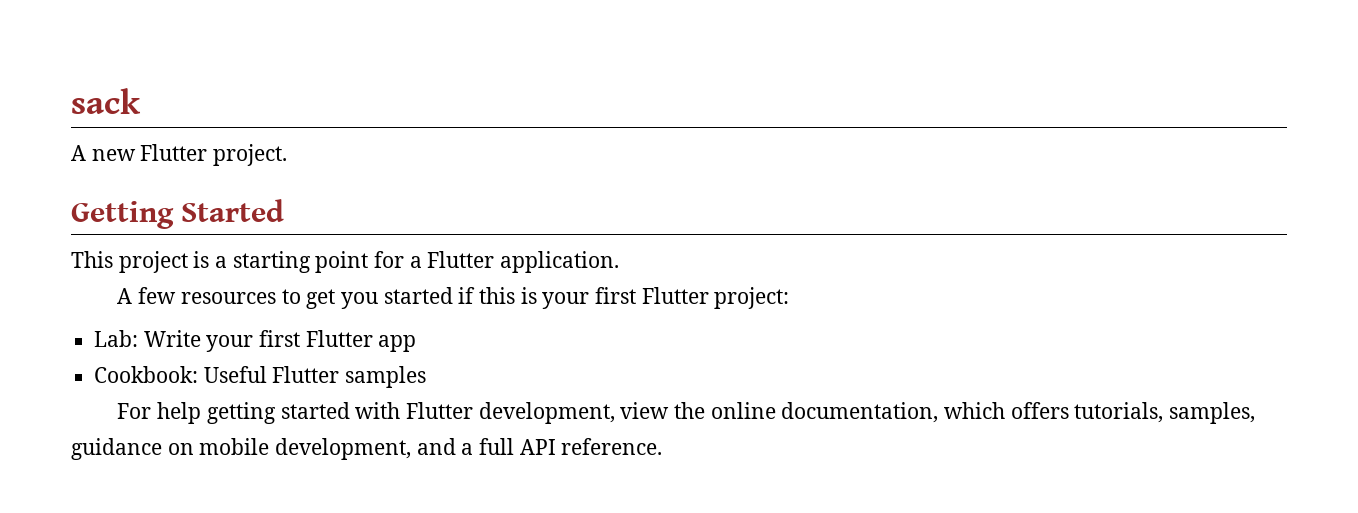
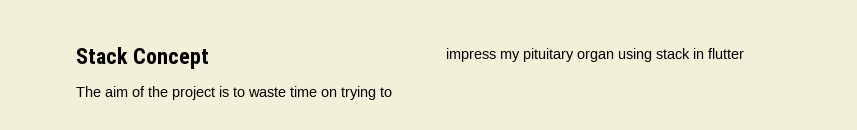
[71,88,141,114] [71,144,288,166] [71,199,285,229] [71,251,620,273] [117,287,790,309] [94,330,417,352] [94,366,427,388] [117,402,1255,424] [71,438,663,460] sack // A new Flutter project. // Getting Started // This project is a starting point for a Flutter application. // A few resources to get you started if this is your first Flutter project: // Lab: Write your first Flutter app // Cookbook: Useful Flutter samples // For help getting started with Flutter development, view the online documentation, which offers tutorials, samples, guidance on mobile development, and a full API reference. -> [76,47,209,69] [76,86,392,100] [446,48,744,62] Stack Concept // The aim of the project is to waste time on trying to impress my pituitary organ using stack in flutter

